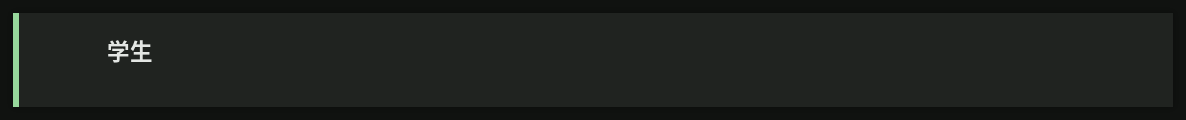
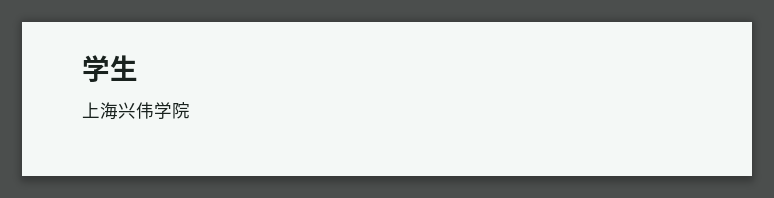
(153, 51) none -> [82,102,190,120] // 上海兴伟学院

